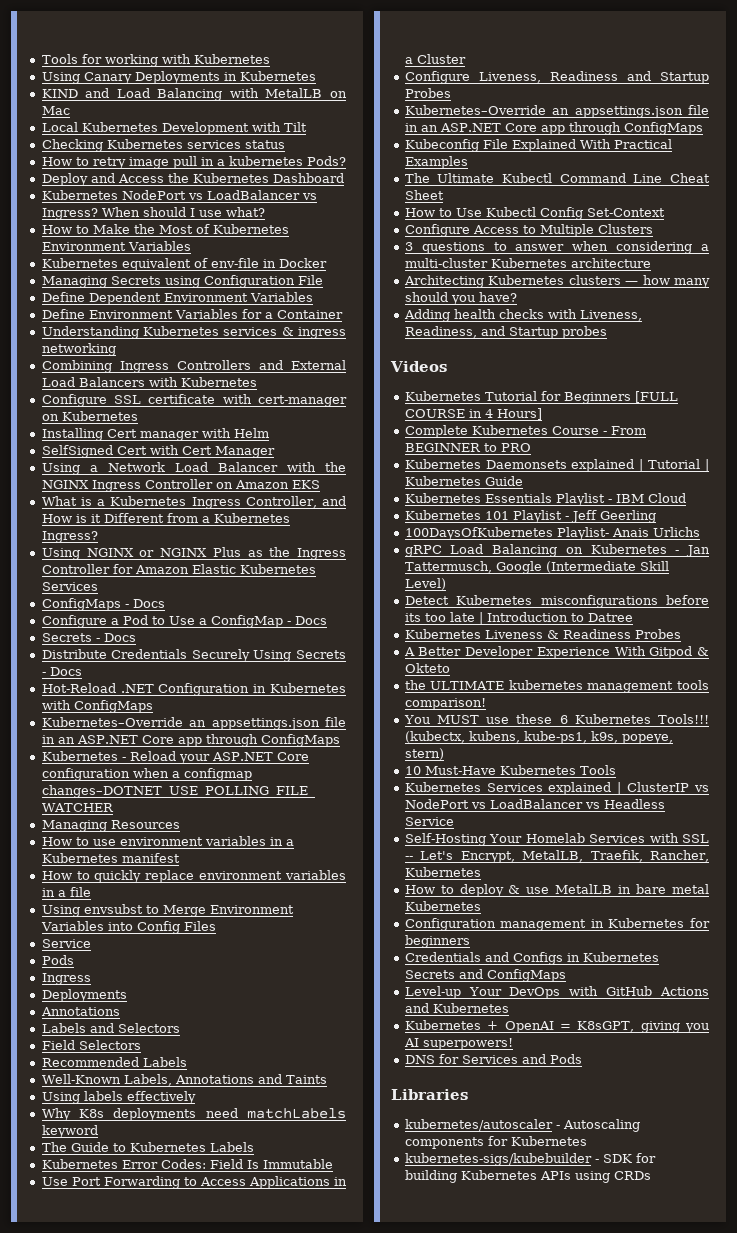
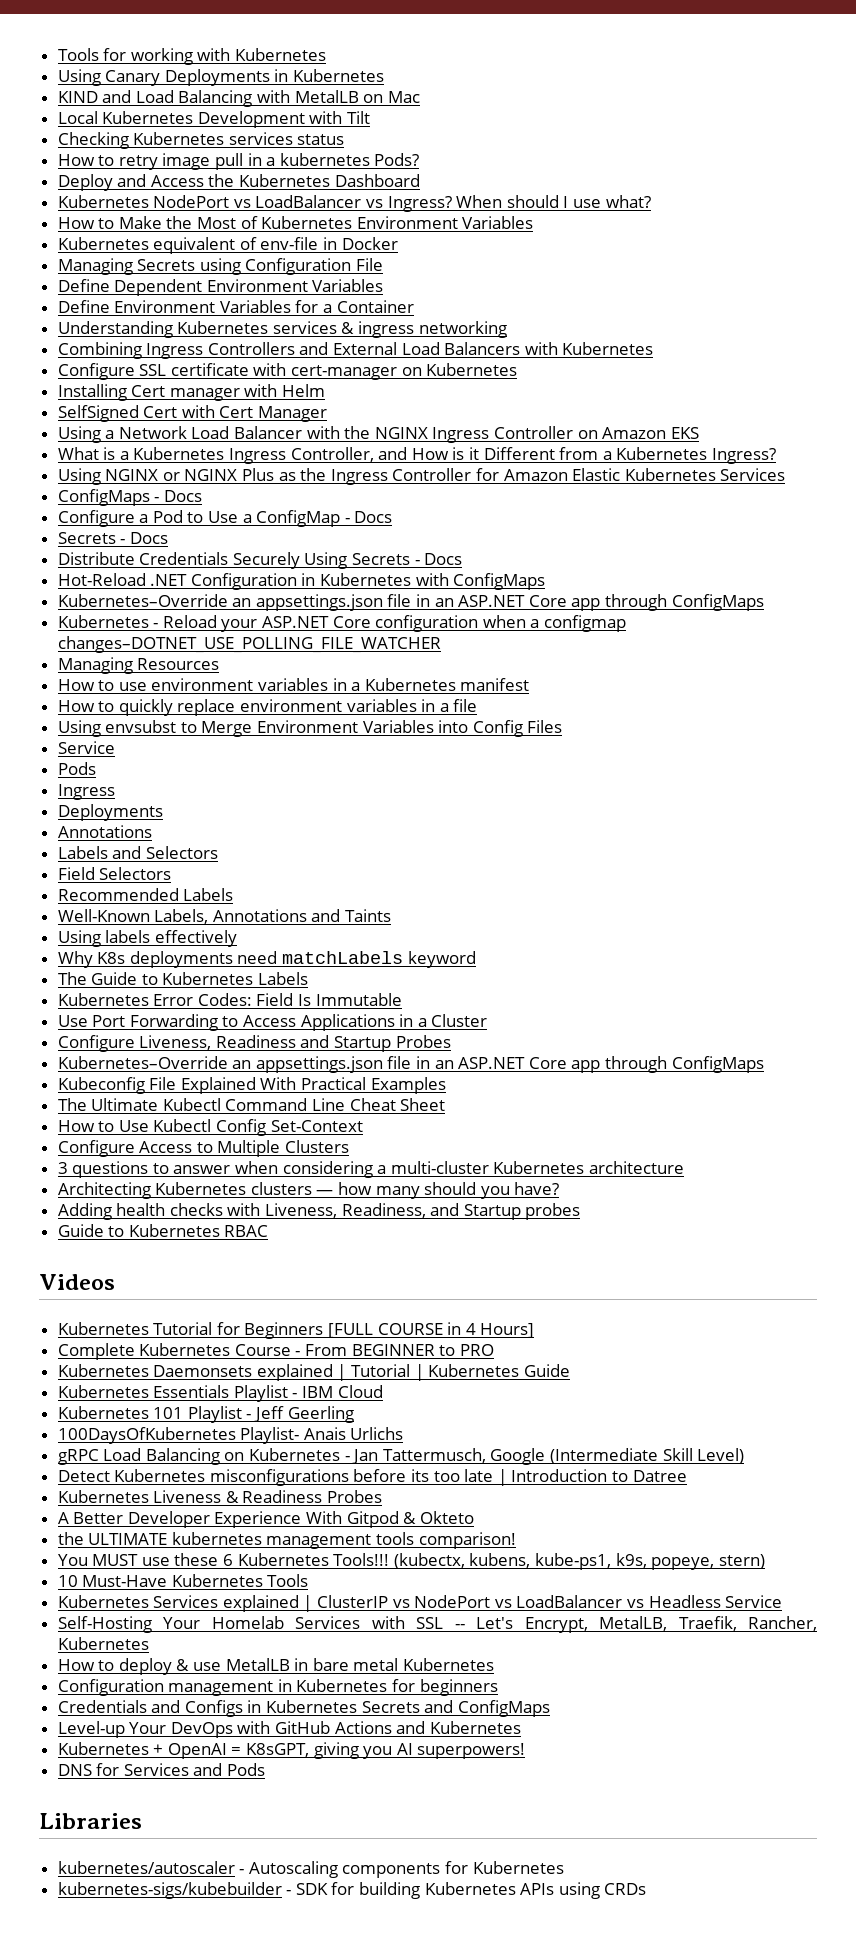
(607, 332) none -> [57,1224,269,1237] // Guide to Kubernetes RBAC

